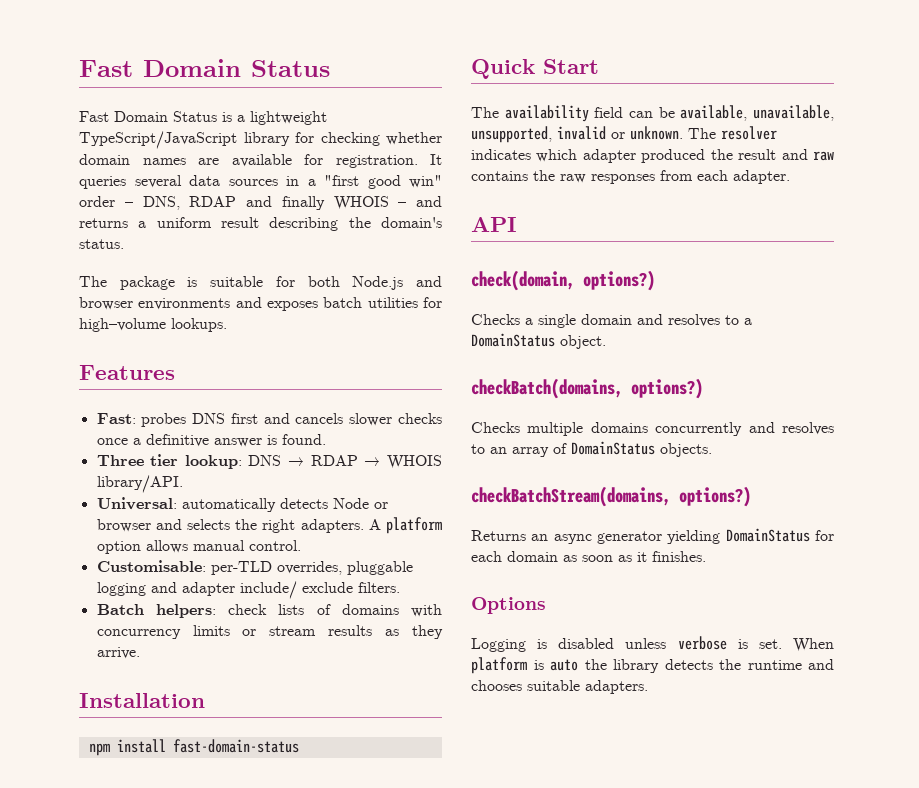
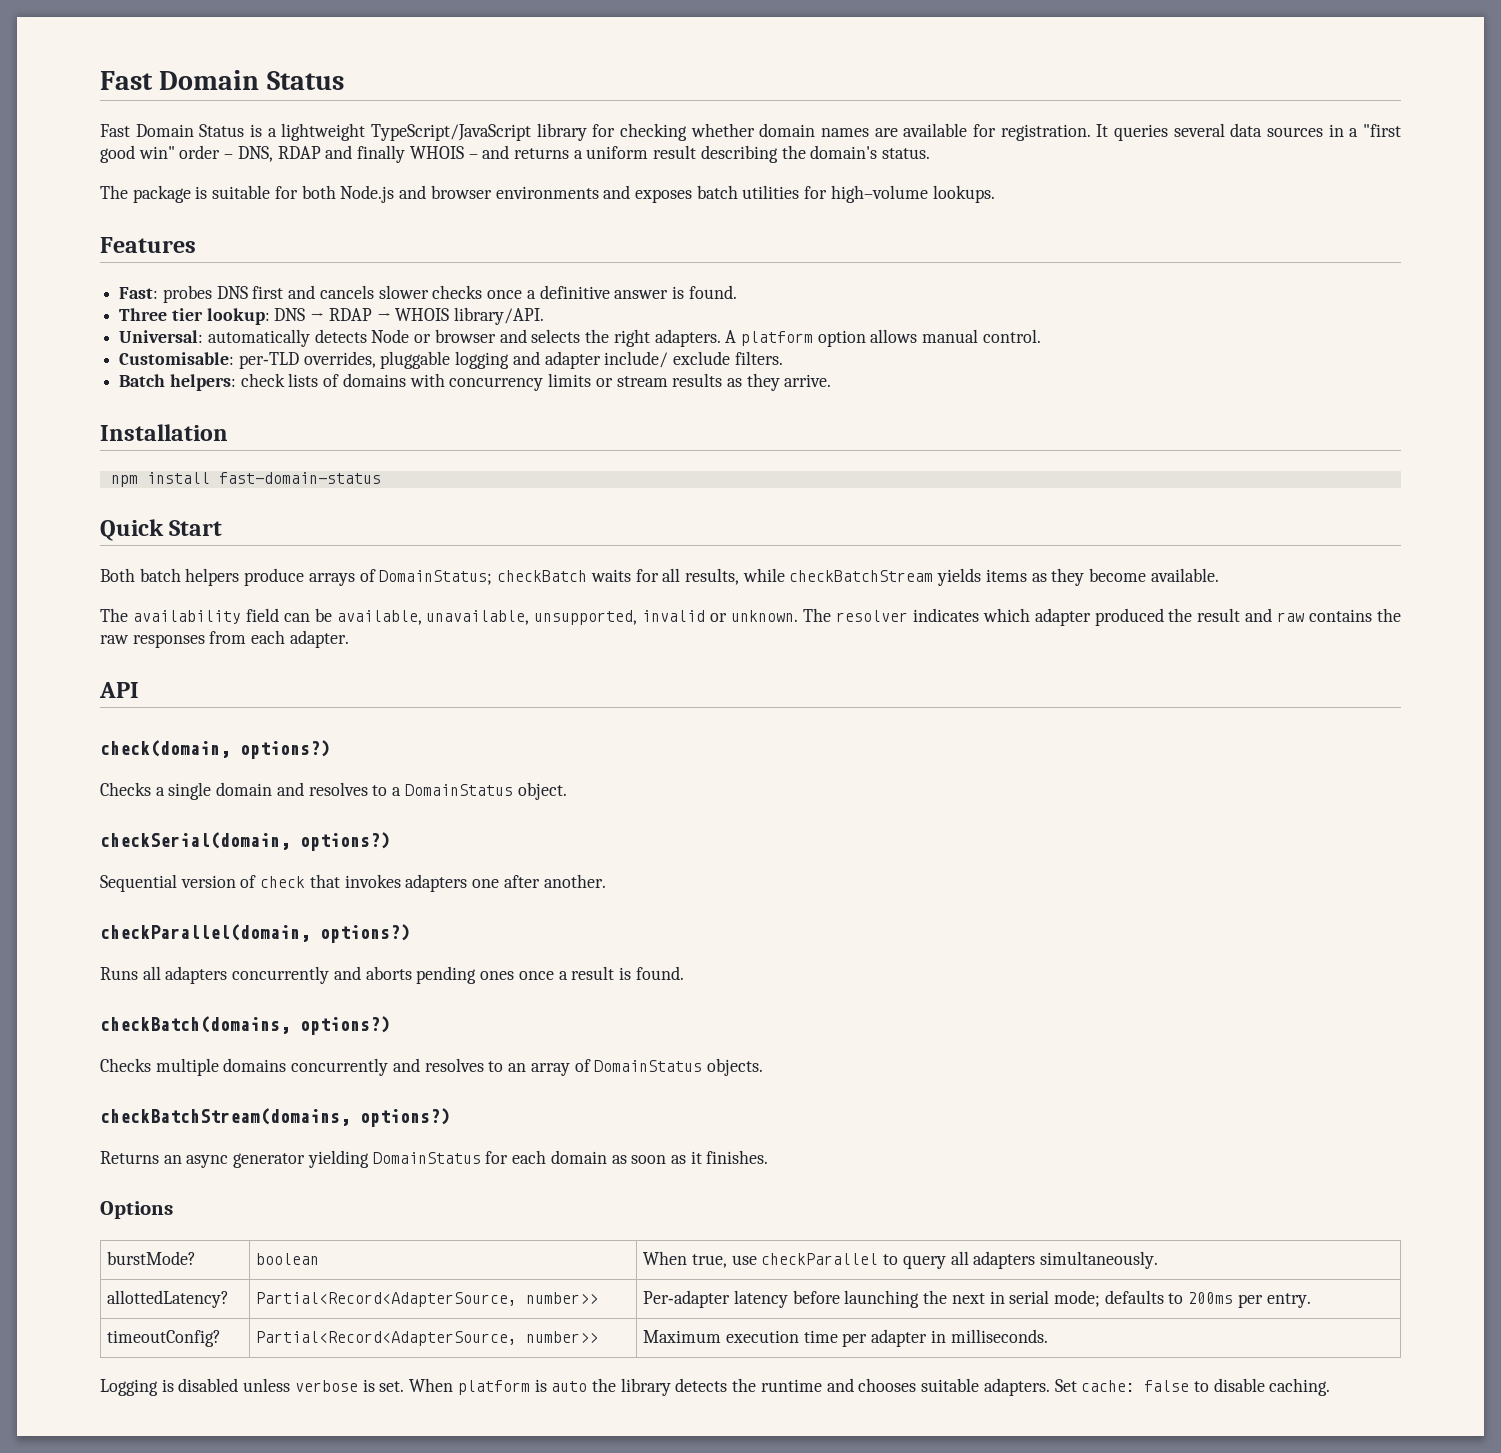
(599, 66) none -> [100,568,1219,586] // Both batch helpers produce arrays of DomainStatus; checkBatch waits for all results, while checkBatchStream yields items as they become available.
(606, 342) none -> [100,832,390,851] [100,874,606,892] [100,924,410,943] [100,966,684,984] // checkSerial(domain, options?) // Sequential version of check that invokes adapters one after another. // checkParallel(domain, options?) // Runs all adapters concurrently and aborts pending ones once a result is found.
(546, 605) none -> [107,1251,197,1265] [256,1253,320,1265] [643,1251,1159,1269] [107,1290,230,1308] [256,1292,599,1307] [643,1290,1311,1308] [107,1330,222,1347] [256,1331,599,1346] [643,1329,1048,1347] // burstMode? | boolean | When true, use checkParallel to query all adapters simultaneously. // allottedLatency? | Partial<Record<AdapterSource, number>> | Per‑adapter latency before launching the next in serial mode; defaults to 200ms per entry. // timeoutConfig? | Partial<Record<AdapterSource, number>> | Maximum execution time per adapter in milliseconds.
(648, 687) none -> [1054,1378,1331,1396] Set cache: false to disable caching.

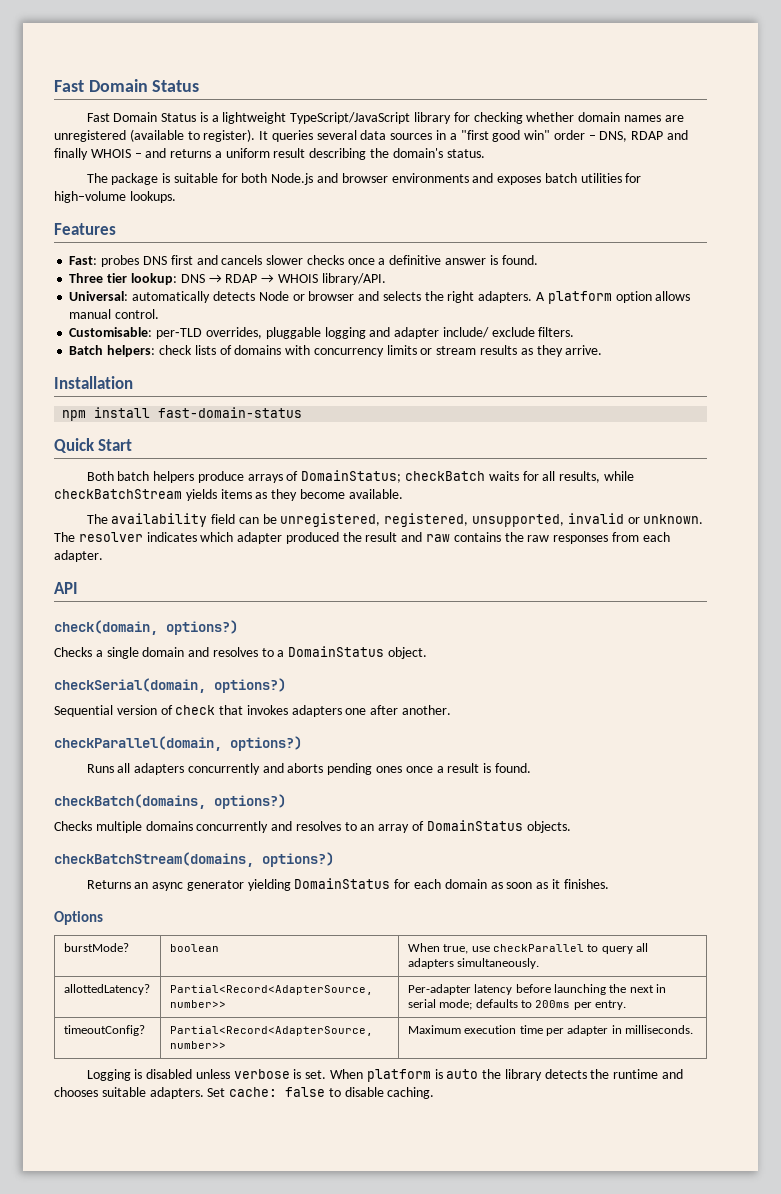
[903,123,1091,141] available for registration. -> [54,129,256,142] unregistered (available to register).
[336,610,530,625] available, unavailable, -> [280,513,469,527] unregistered, registered,

